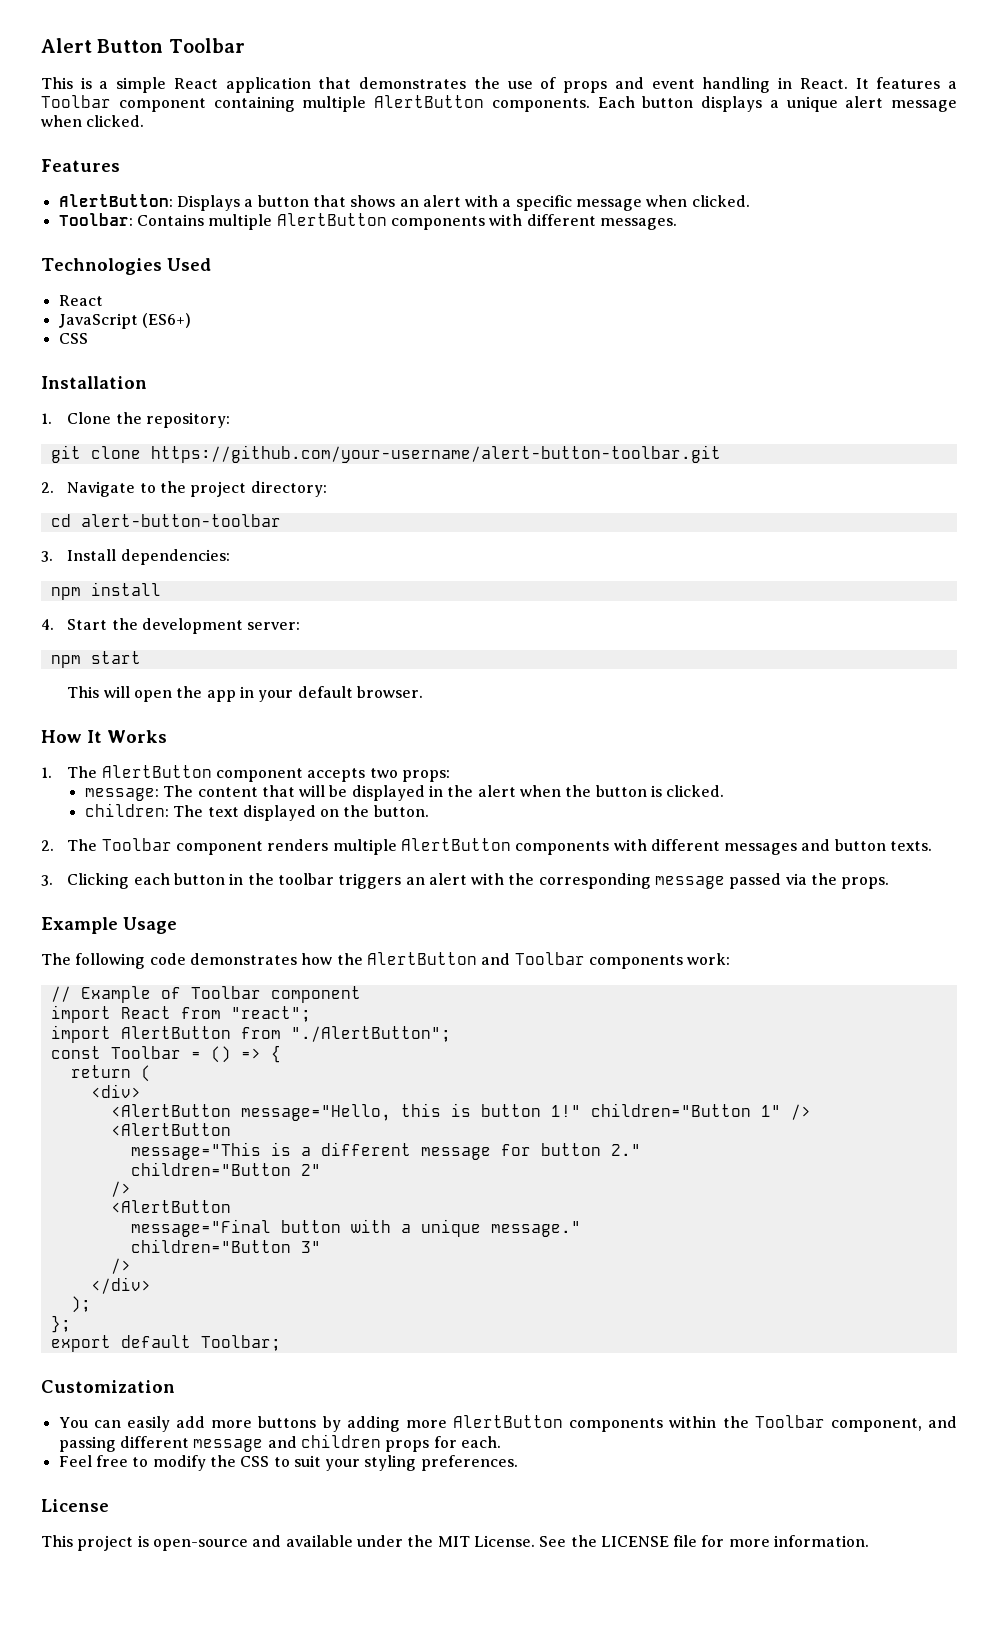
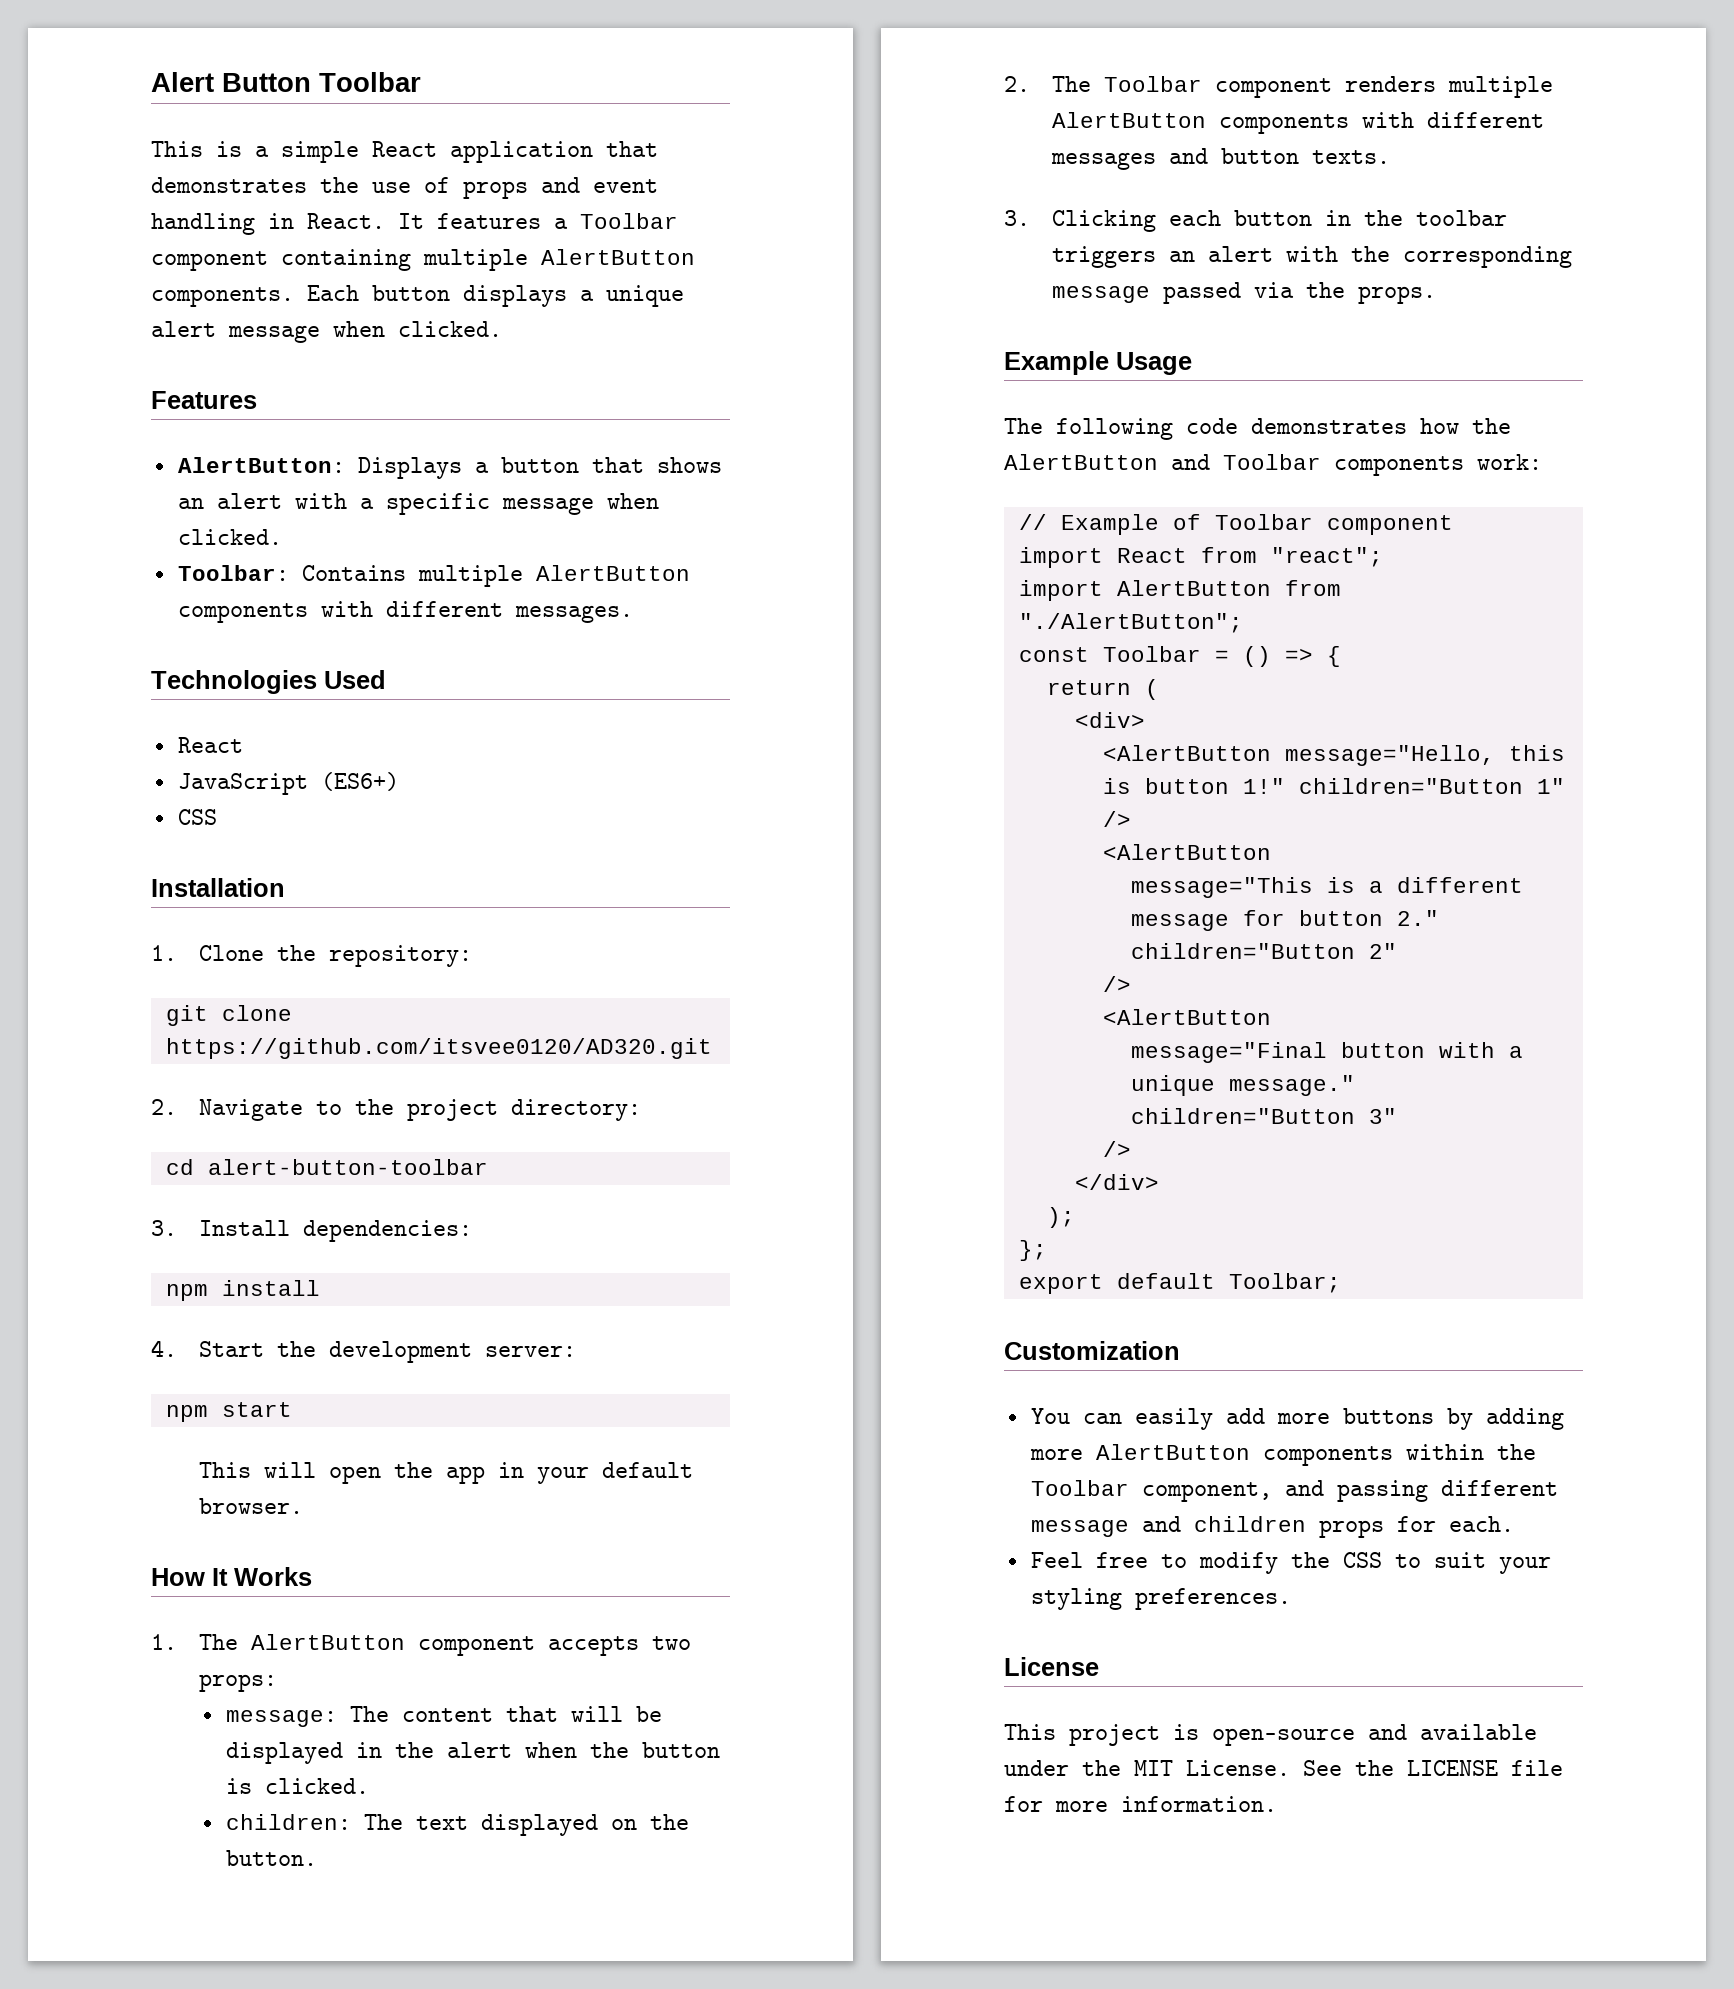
[150,445,721,463] https://github.com/your-username/alert-button-toolbar.git -> [165,1038,712,1059] https://github.com/itsvee0120/AD320.git

